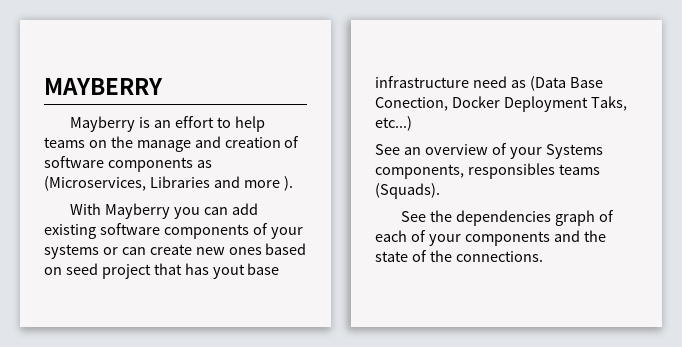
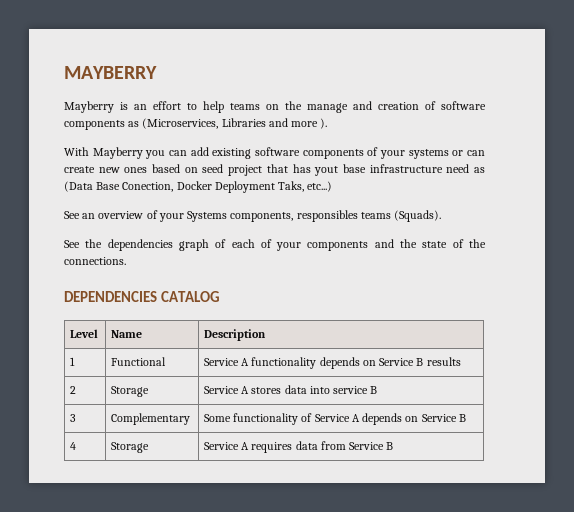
(543, 256) none -> [64,291,220,302] [69,329,98,338] [110,330,142,338] [203,329,266,341] [69,357,75,366] [110,357,166,366] [203,357,461,369] [69,386,76,394] [110,386,149,397] [203,385,378,394] [69,414,76,422] [110,413,190,425] [203,413,466,425] [69,442,76,450] [110,442,149,453] [203,441,394,453] // DEPENDENCIES CATALOG // Level | Name | Description // 1 | Functional | Service A functionality depends on Service B results // 2 | Storage | Service A stores data into service B // 3 | Complementary | Some functionality of Service A depends on Service B // 4 | Storage | Service A requires data from Service B

